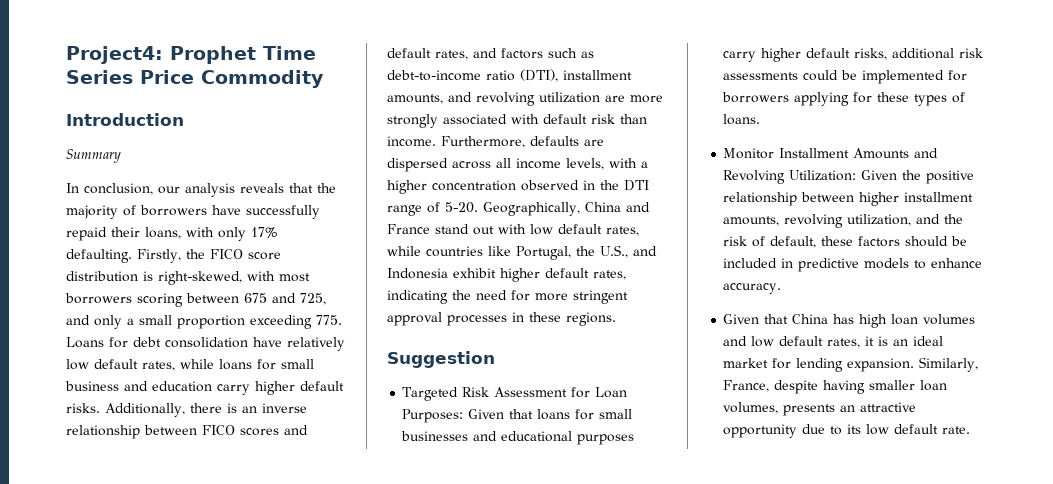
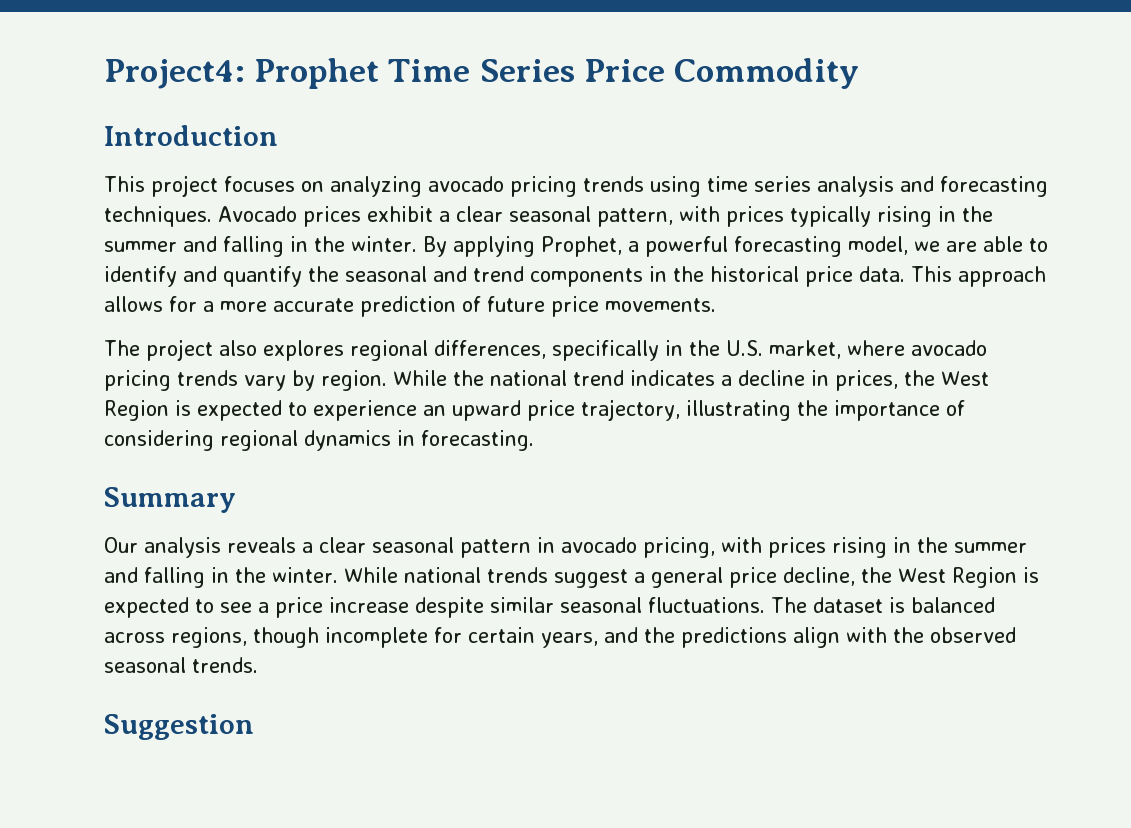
[66,149,121,163] [66,183,336,197] [66,205,320,219] [66,227,278,241] [66,249,281,263] [66,271,310,285] [65,293,326,307] [66,315,342,329] [66,337,345,351] [66,359,314,371] [65,381,344,395] [66,403,307,417] [66,425,308,439] [387,48,594,60] [387,69,632,82] [387,92,663,106] [387,114,647,128] [387,136,604,148] [387,158,648,172] [387,180,649,194] [387,202,650,216] [387,224,639,236] [387,245,657,260] [387,268,626,282] [387,290,628,304] [387,312,616,326] [387,351,495,368] [402,387,628,401] [402,409,633,423] [401,431,635,445] [723,48,984,62] [723,70,968,84] [722,92,966,106] [723,114,761,125] [723,148,939,159] [723,170,975,184] [723,192,974,206] [723,214,964,228] [723,236,968,248] [723,258,983,272] [723,283,782,294] [723,314,976,328] [723,336,944,348] [723,357,979,372] [723,380,948,394] [723,402,917,416] [723,424,971,438] Summary // In conclusion, our analysis reveals that the majority of borrowers have successfully repaid their loans, with only 17% defaulting. Firstly, the FICO score distribution is right-skewed, with most borrowers scoring between 675 and 725, and only a small proportion exceeding 775. Loans for debt consolidation have relatively low default rates, while loans for small business and education carry higher default risks. Additionally, there is an inverse relationship between FICO scores and default rates, and factors such as debt-to-income ratio (DTI), installment amounts, and revolving utilization are more strongly associated with default risk than income. Furthermore, defaults are dispersed across all income levels, with a higher concentration observed in the DTI range of 5-20. Geographically, China and France stand out with low default rates, while countries like Portugal, the U.S., and Indonesia exhibit higher default rates, indicating the need for more stringent approval processes in these regions. // Suggestion // Targeted Risk Assessment for Loan Purposes: Given that loans for small businesses and educational purposes carry higher default risks, additional risk assessments could be implemented for borrowers applying for these types of loans. // Monitor Installment Amounts and Revolving Utilization: Given the positive relationship between higher installment amounts, revolving utilization, and the risk of default, these factors should be included in predictive models to enhance accuracy. // Given that China has high loan volumes and low default rates, it is an ideal market for lending expansion. Similarly, France, despite having smaller loan volumes, presents an attractive opportunity due to its low default rate. -> [104,175,1048,197] [104,206,993,227] [104,236,1048,257] [104,266,1046,287] [104,296,716,317] [104,339,987,361] [104,370,989,391] [104,399,965,421] [104,430,534,451] [104,487,236,513] [104,537,1027,558] [104,567,1039,588] [104,597,995,618] [104,627,1016,648] [104,657,258,673] [104,714,254,740] This project focuses on analyzing avocado pricing trends using time series analysis and forecasting techniques. Avocado prices exhibit a clear seasonal pattern, with prices typically rising in the summer and falling in the winter. By applying Prophet, a powerful forecasting model, we are able to identify and quantify the seasonal and trend components in the historical price data. This approach allows for a more accurate prediction of future price movements. // The project also explores regional differences, specifically in the U.S. market, where avocado pricing trends vary by region. While the national trend indicates a decline in prices, the West Region is expected to experience an upward price trajectory, illustrating the importance of considering regional dynamics in forecasting. // Summary // Our analysis reveals a clear seasonal pattern in avocado pricing, with prices rising in the summer and falling in the winter. While national trends suggest a general price decline, the West Region is expected to see a price increase despite similar seasonal fluctuations. The dataset is balanced across regions, though incomplete for certain years, and the predictions align with the observed seasonal trends. // Suggestion

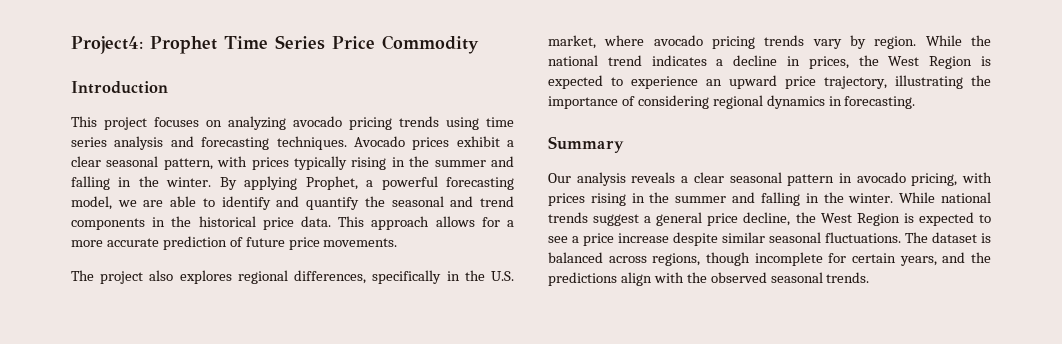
[104,714,254,740] // Suggestion -> (870, 277) none

